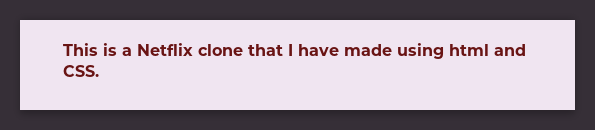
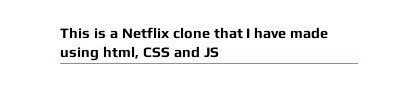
[449,44,526,56] [63,65,99,77] html and CSS. -> [102,46,219,59] html, CSS and JS

